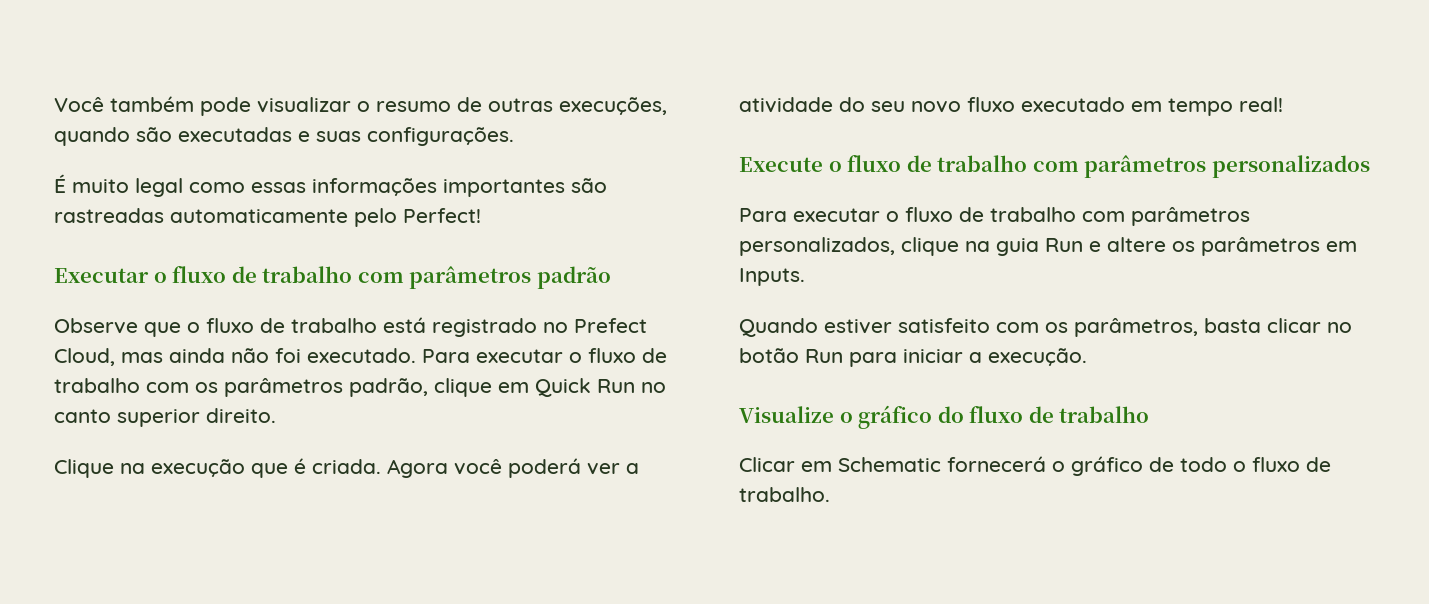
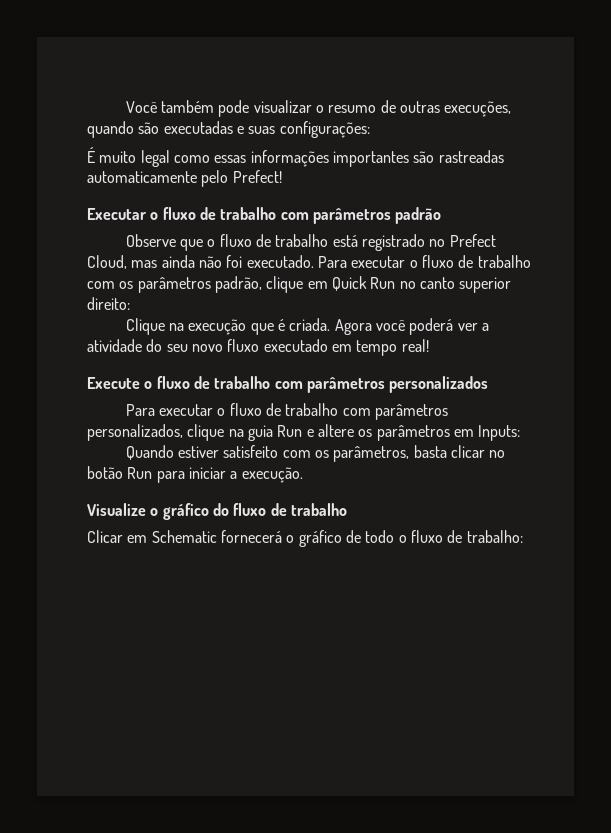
[367,127,514,146] configurações. -> [279,121,370,138] configurações:
[403,208,481,223] Perfect! -> [232,170,282,183] Prefect!
[206,408,276,423] direito. -> [87,297,130,310] direito:
[739,268,805,286] Inputs. -> [478,425,521,441] Inputs:
[739,487,830,502] trabalho. -> [466,530,523,543] trabalho:

